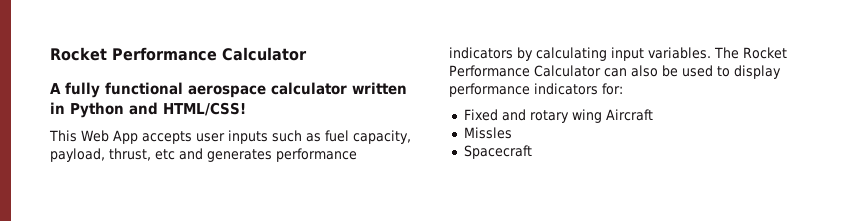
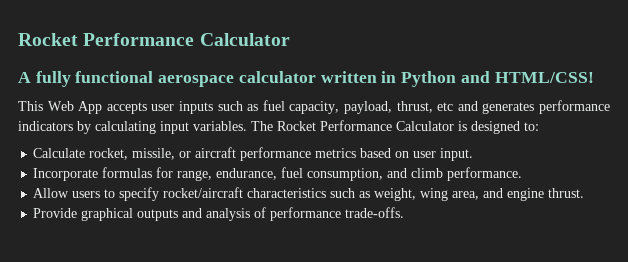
[604,65,781,79] [449,83,623,97] [463,109,653,123] [463,127,512,139] [463,145,532,159] can also be used to display performance indicators for: // Fixed and rotary wing Aircraft // Missles // Spacecraft -> [458,121,539,134] [33,147,474,161] [33,167,523,181] [33,187,585,201] [33,207,405,221] is designed to: // Calculate rocket, missile, or aircraft performance metrics based on user input. // Incorporate formulas for range, endurance, fuel consumption, and climb performance. // Allow users to specify rocket/aircraft characteristics such as weight, wing area, and engine thrust. // Provide graphical outputs and analysis of performance trade-offs.

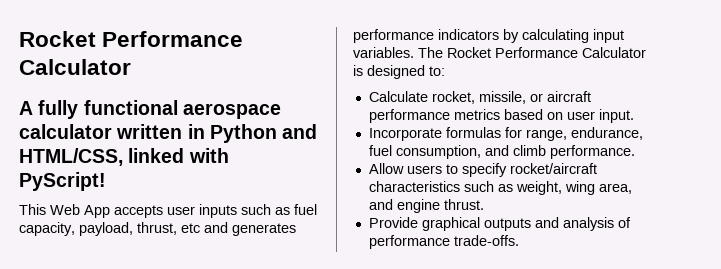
[494,72,594,83] HTML/CSS! -> [19,148,229,166] [19,172,106,191] HTML/CSS, linked with PyScript!

